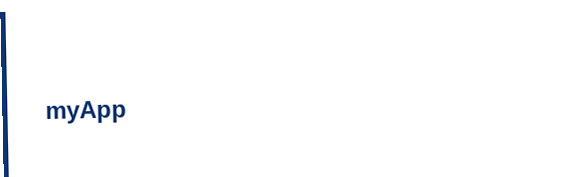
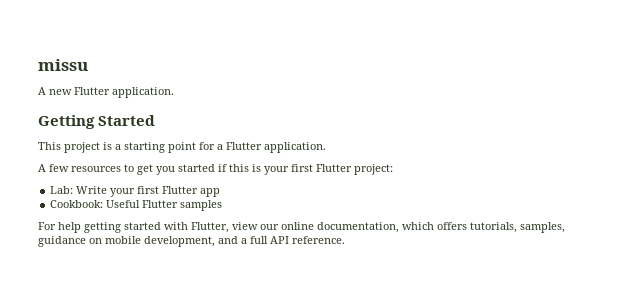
[45,100,127,125] myApp -> [38,59,88,71] [38,87,174,98] [38,115,156,129] [38,142,326,153] [38,164,393,175] [50,186,221,197] [50,200,223,211] [38,222,565,233] [38,236,345,247] missu // A new Flutter application. // Getting Started // This project is a starting point for a Flutter application. // A few resources to get you started if this is your first Flutter project: // Lab: Write your first Flutter app // Cookbook: Useful Flutter samples // For help getting started with Flutter, view our online documentation, which offers tutorials, samples, guidance on mobile development, and a full API reference.

